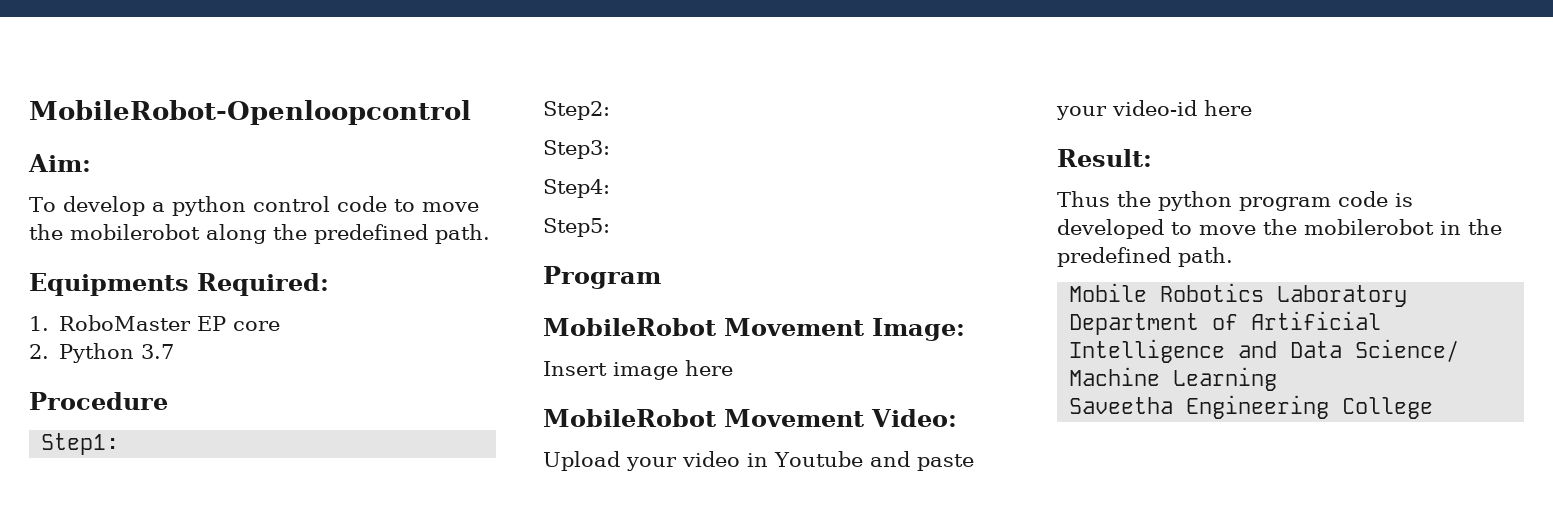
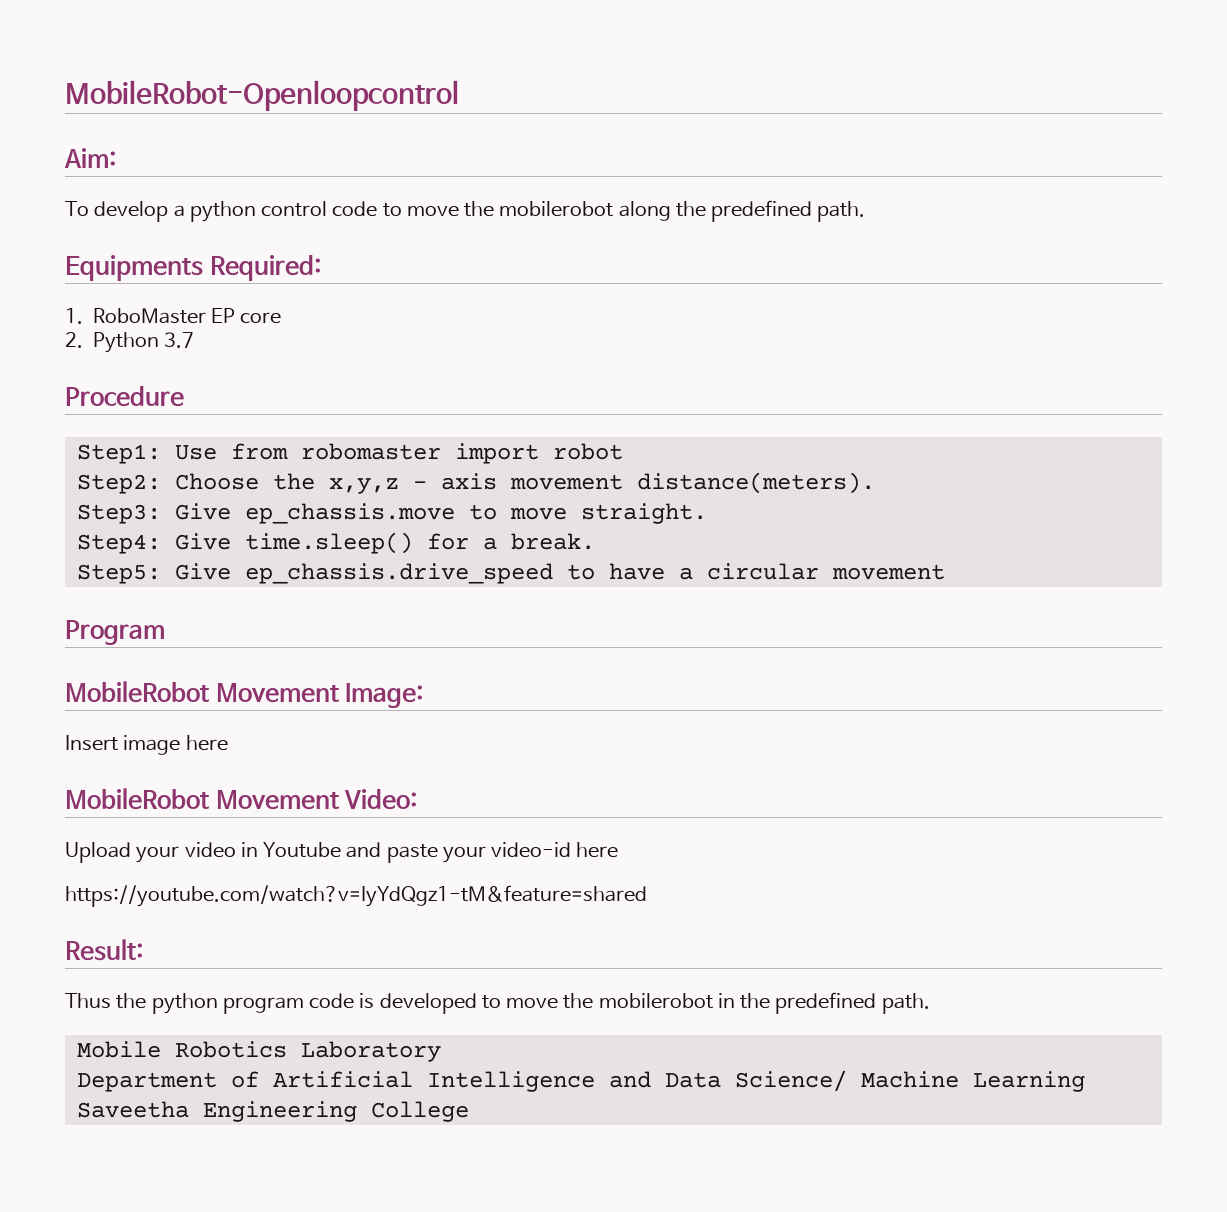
[543,101,610,120] [543,140,610,159] [543,179,610,198] [543,218,610,237] // Step2: // Step3: // Step4: // Step5: -> [174,443,623,464] [76,472,875,494] [76,503,707,524] [76,532,595,554] [76,563,945,584] Use from robomaster import robot // Step2: Choose the x,y,z - axis movement distance(meters). // Step3: Give ep_chassis.move to move straight. // Step4: Give time.sleep() for a break. // Step5: Give ep_chassis.drive_speed to have a circular movement
(1252, 108) none -> [65,885,647,907] // https://youtube.com/watch?v=IyYdQgz1-tM&feature=shared

